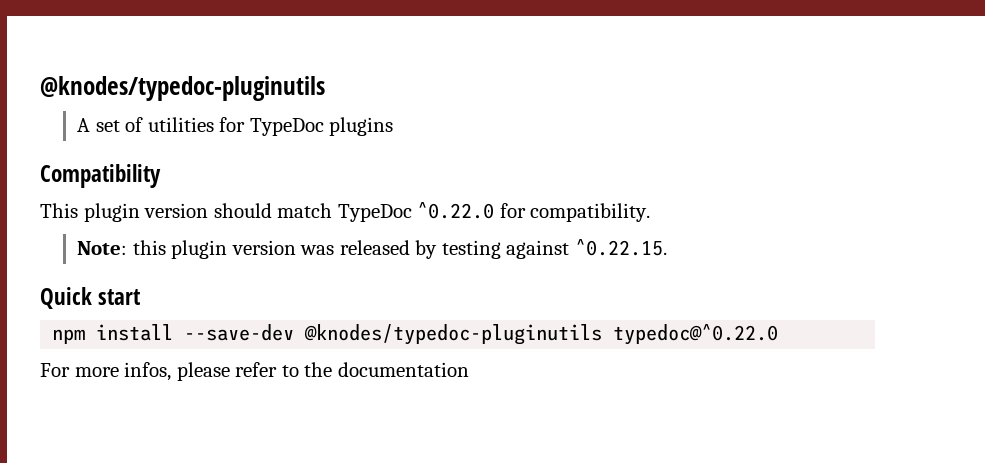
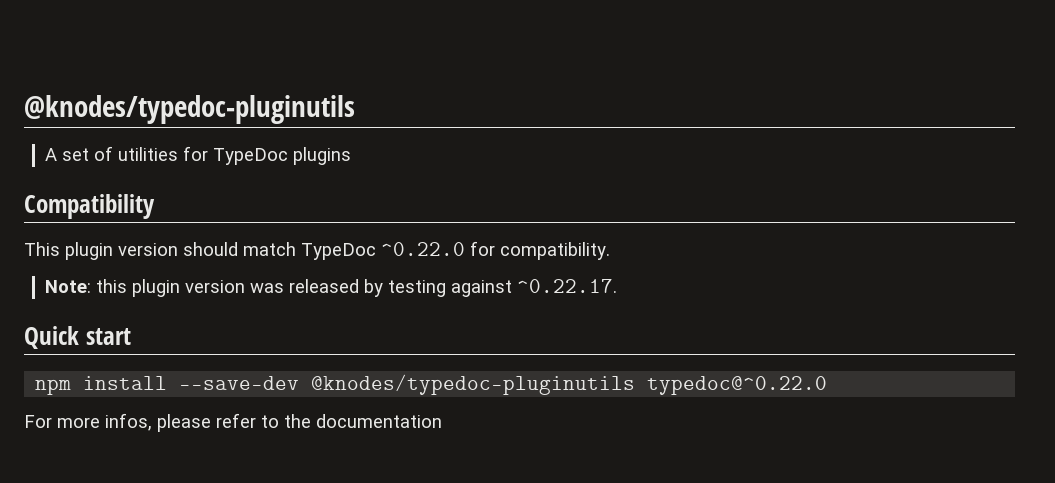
[574,239,667,256] ^0.22.15. -> [516,279,617,293] ^0.22.17.

